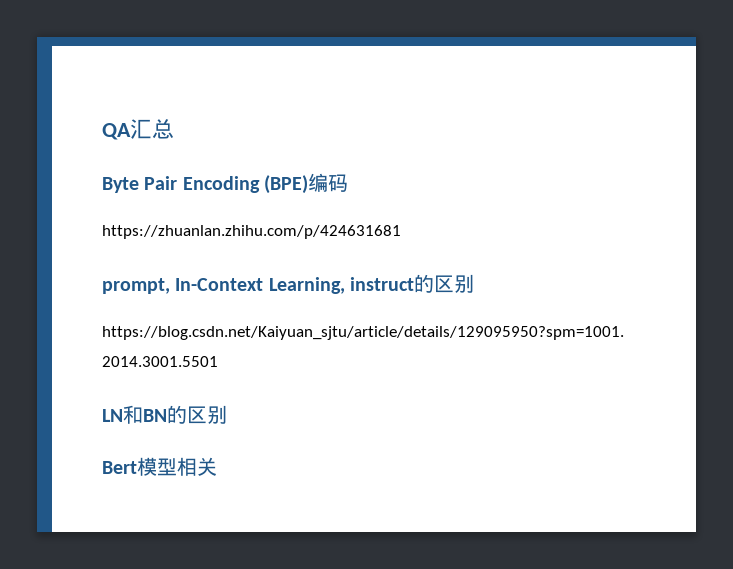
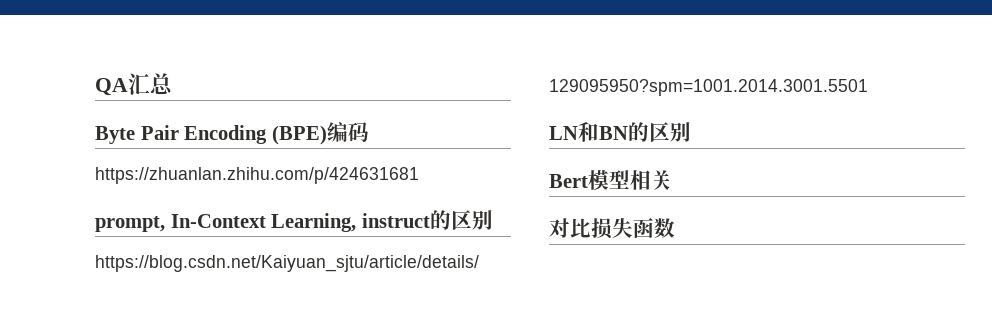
(217, 466) none -> [549,218,675,239] // 对比损失函数

